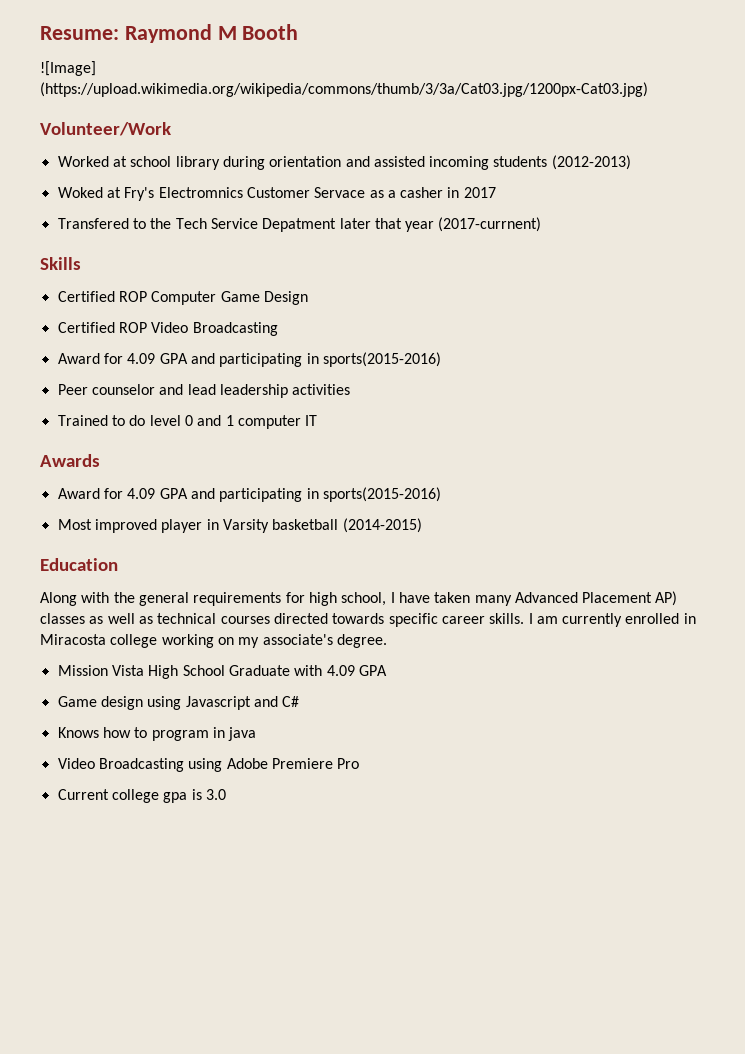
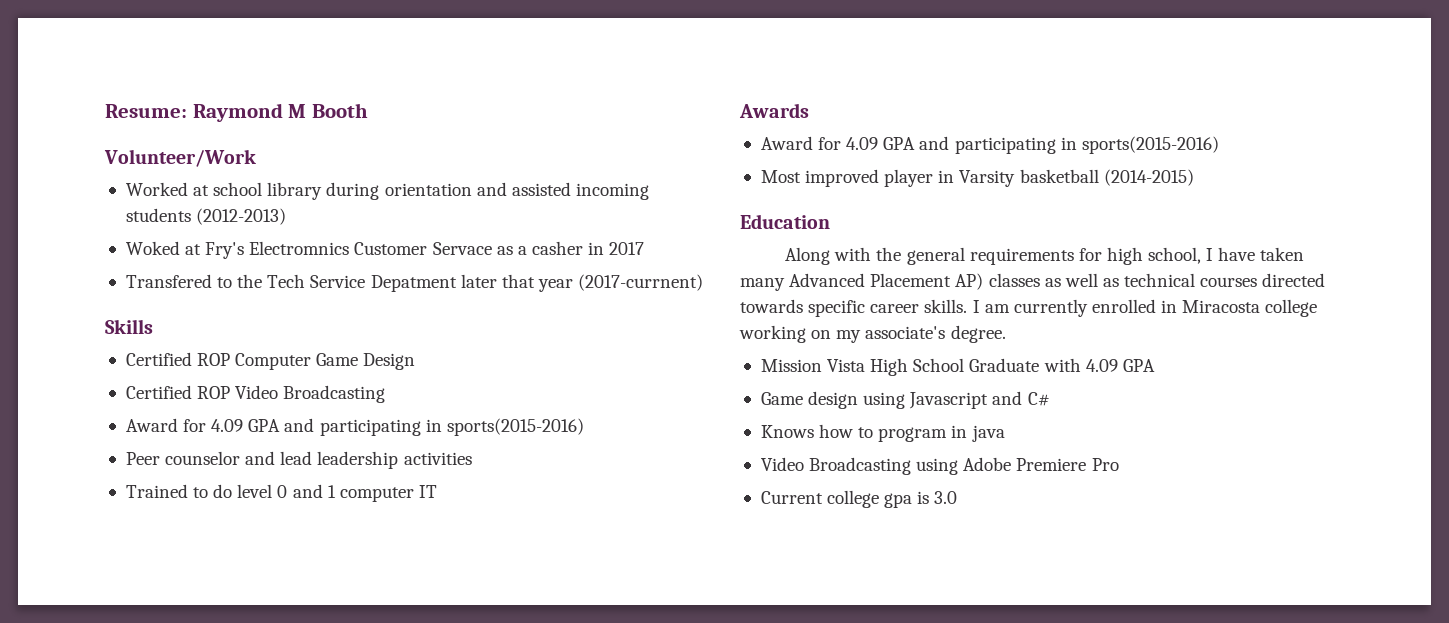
[40,61,96,76] [40,82,648,97] // ![Image] (https://upload.wikimedia.org/wikipedia/commons/thumb/3/3a/Cat03.jpg/1200px-Cat03.jpg) -> (369, 110) none

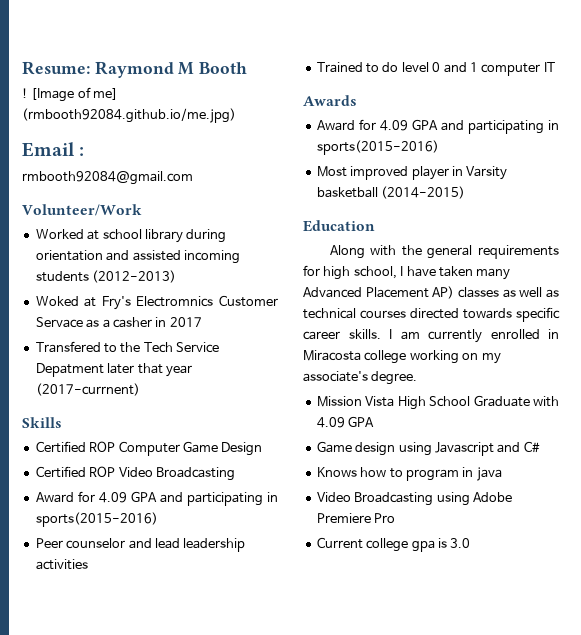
(369, 110) none -> [22,87,119,102] [22,108,236,123] [22,142,85,157] [22,171,193,185] // ! [Image of me] (rmbooth92084.github.io/me.jpg) // Email : // rmbooth92084@gmail.com

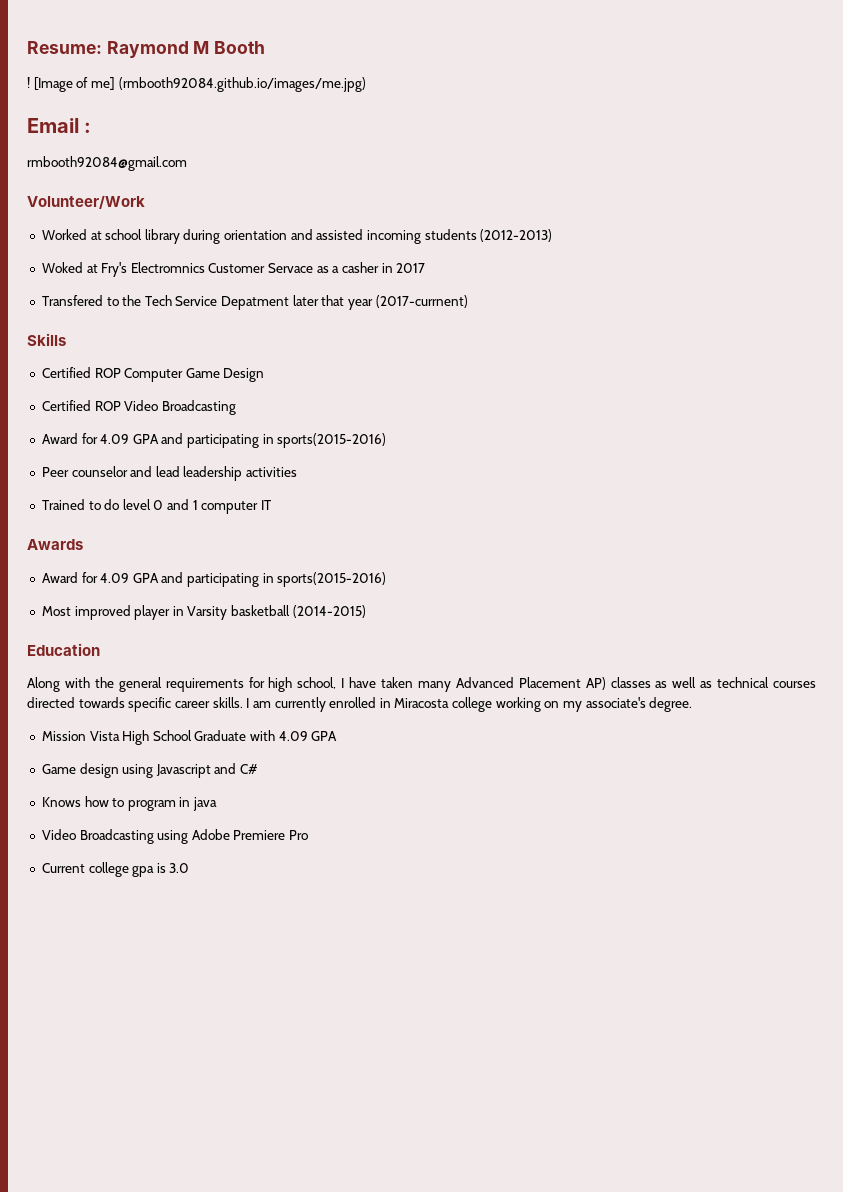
[22,108,236,123] (rmbooth92084.github.io/me.jpg) -> [118,77,366,92] (rmbooth92084.github.io/images/me.jpg)

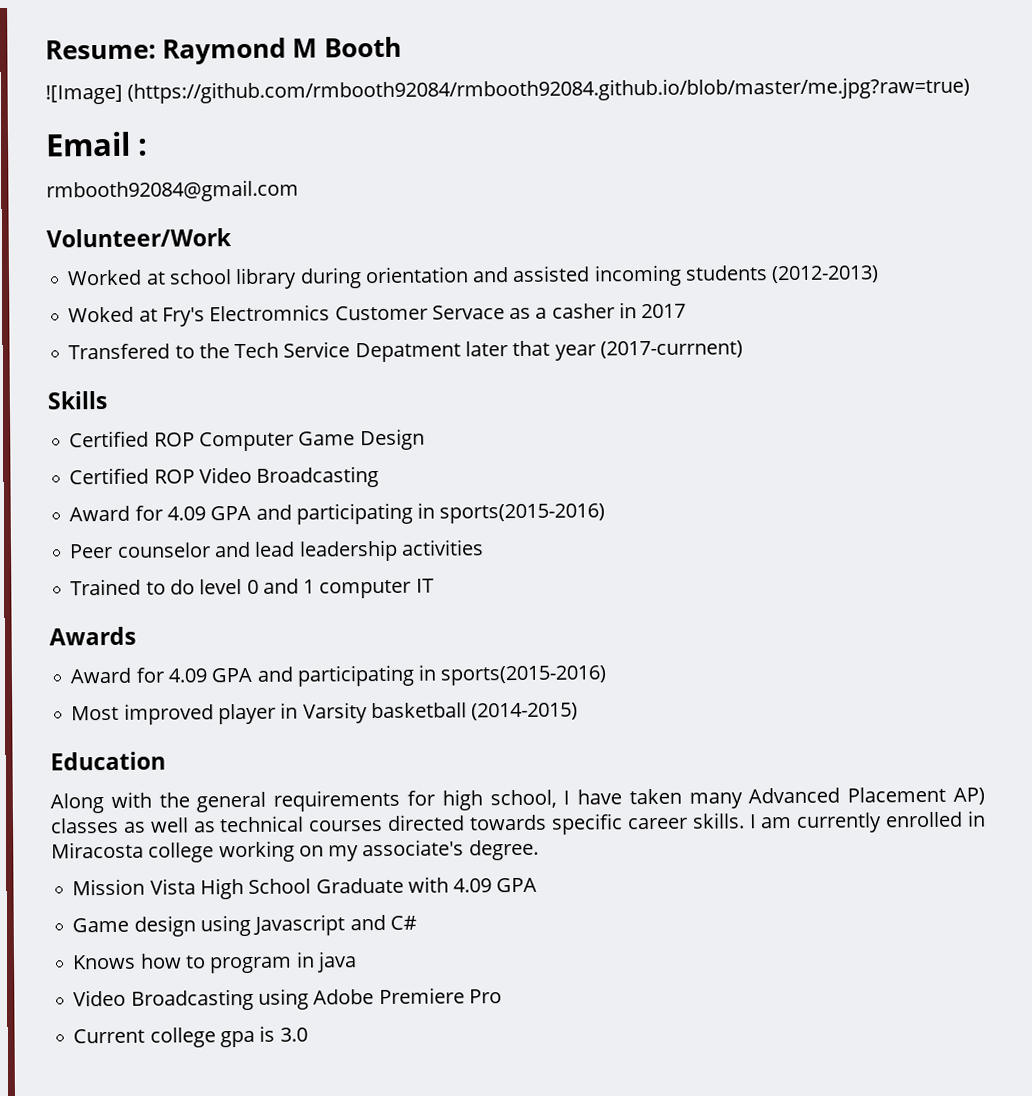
[27,77,366,92] ! [Image of me] (rmbooth92084.github.io/images/me.jpg) -> [45,76,971,105] ![Image] (https://github.com/rmbooth92084/rmbooth92084.github.io/blob/master/me.jpg?raw=true)

